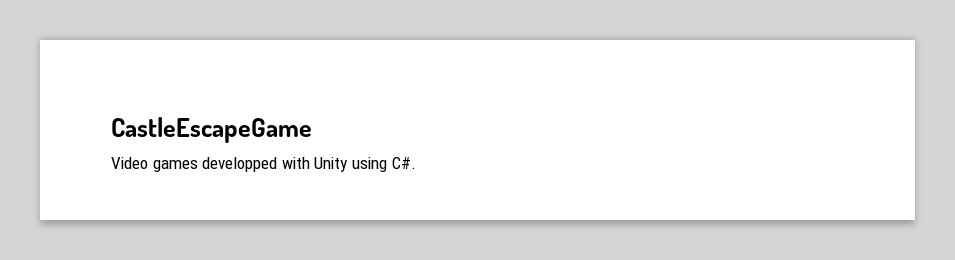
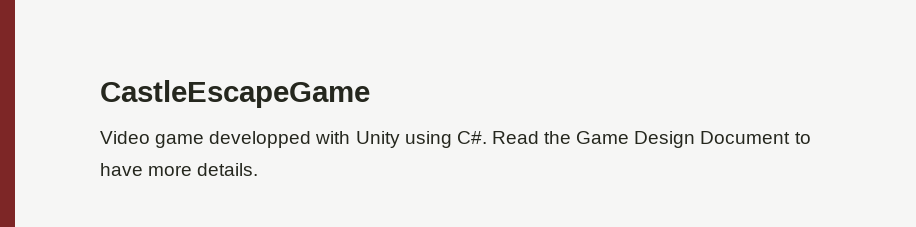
[152,160,198,172] games -> [155,134,205,148] game
(416, 163) none -> [491,131,811,148] [100,163,259,176] Read the Game Design Document to have more details.

